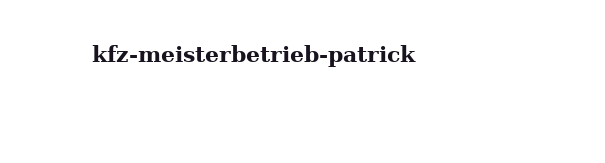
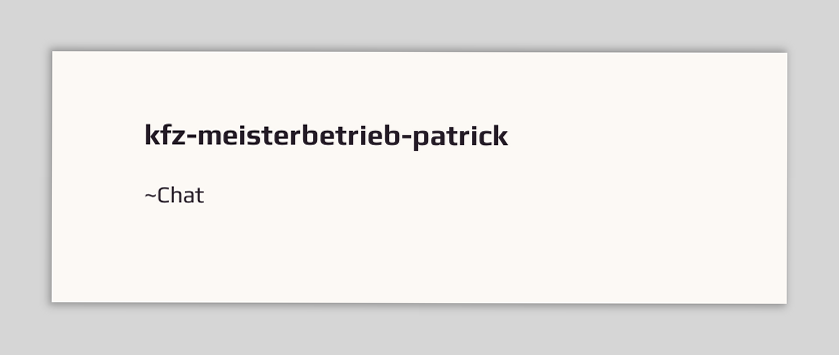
(416, 56) none -> [143,185,204,204] // ~Chat

